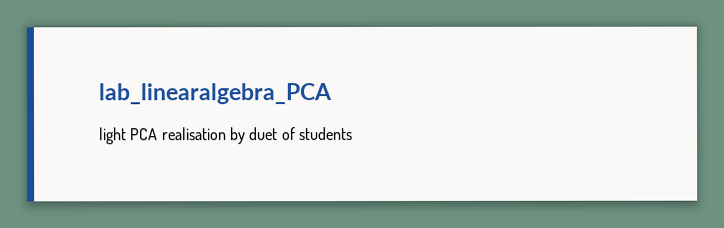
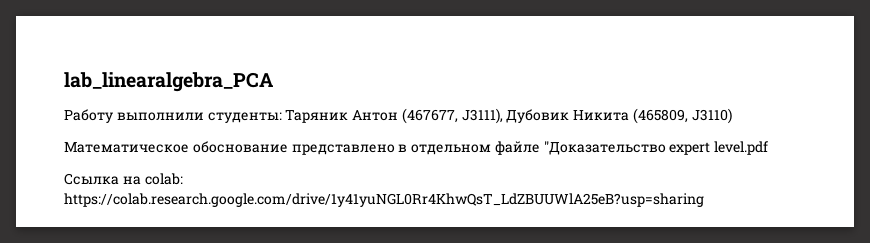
[99,127,353,145] light PCA realisation by duet of students -> [64,108,732,124] [64,141,769,155] [64,173,183,185] [64,193,704,207] Работу выполнили студенты: Таряник Антон (467677, J3111), Дубовик Никита (465809, J3110) // Математическое обоснование представлено в отдельном файле "Доказательство expert level.pdf // Ссылка на colab: https://colab.research.google.com/drive/1y41yuNGL0Rr4KhwQsT_LdZBUUWlA25eB?usp=sharing

